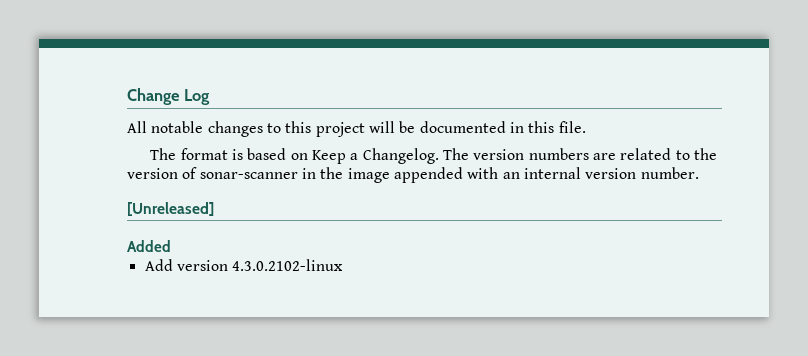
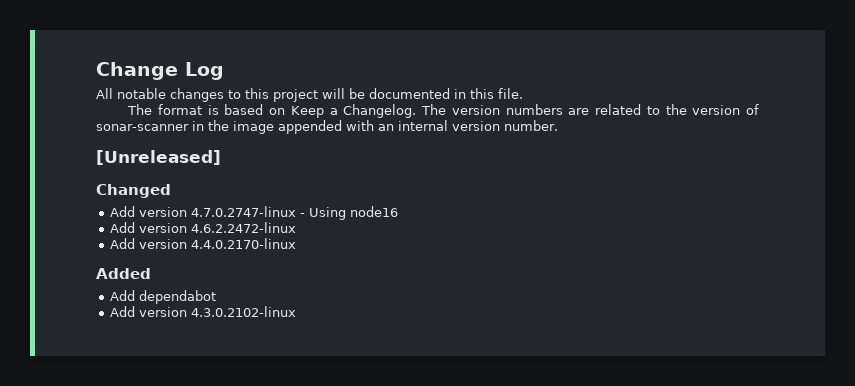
(214, 209) none -> [96,184,171,198] [110,206,399,220] [110,222,297,233] [110,238,297,249] // Changed // Add version 4.7.0.2747-linux - Using node16 // Add version 4.6.2.2472-linux // Add version 4.4.0.2170-linux
(171, 246) none -> [110,290,217,304] // Add dependabot

